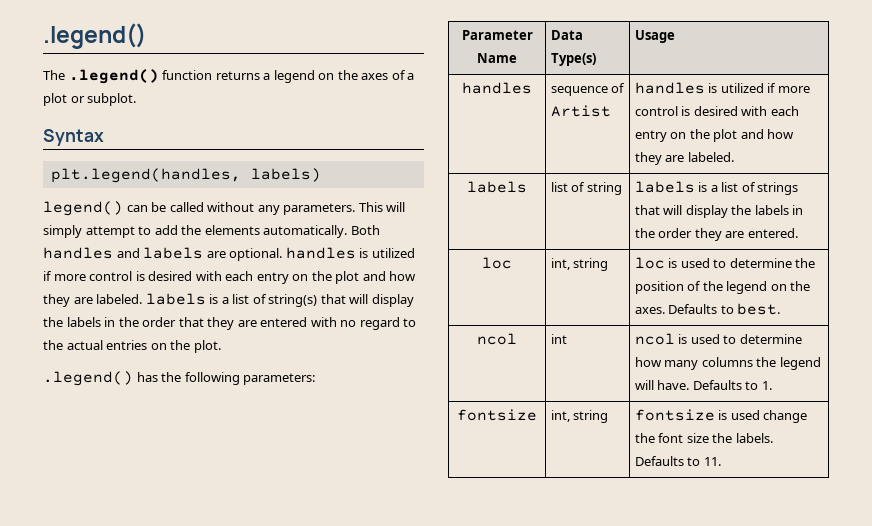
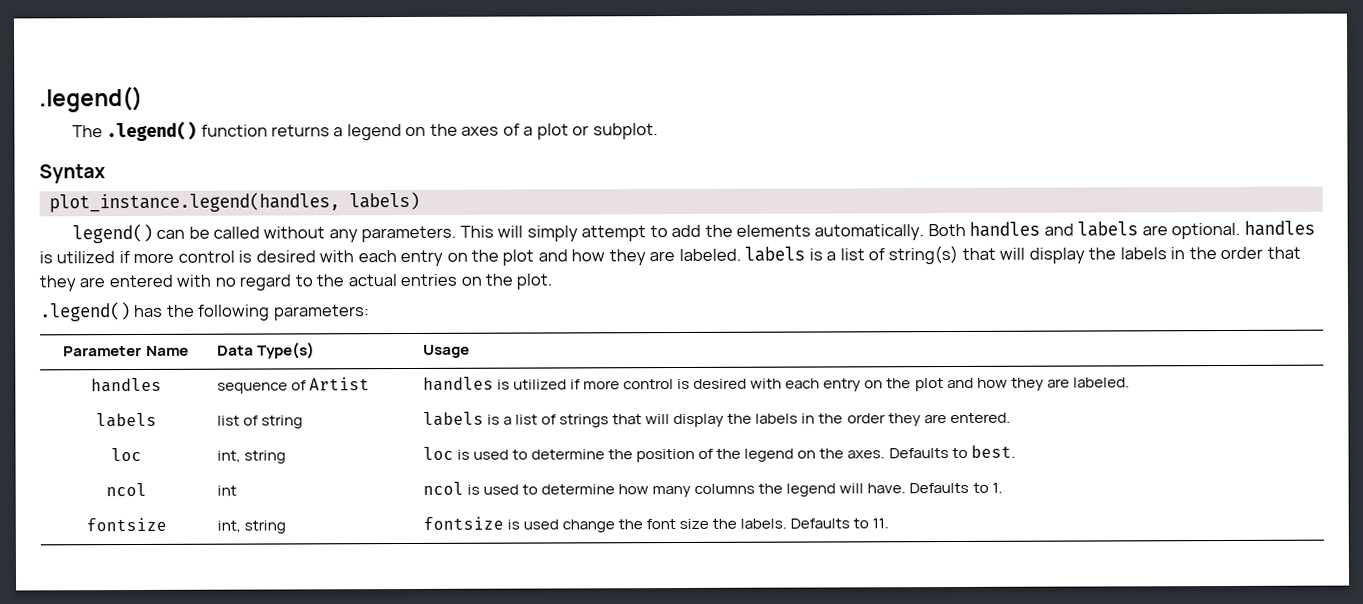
[50,168,241,183] plt.legend(handles, -> [48,192,340,213] plot_instance.legend(handles,

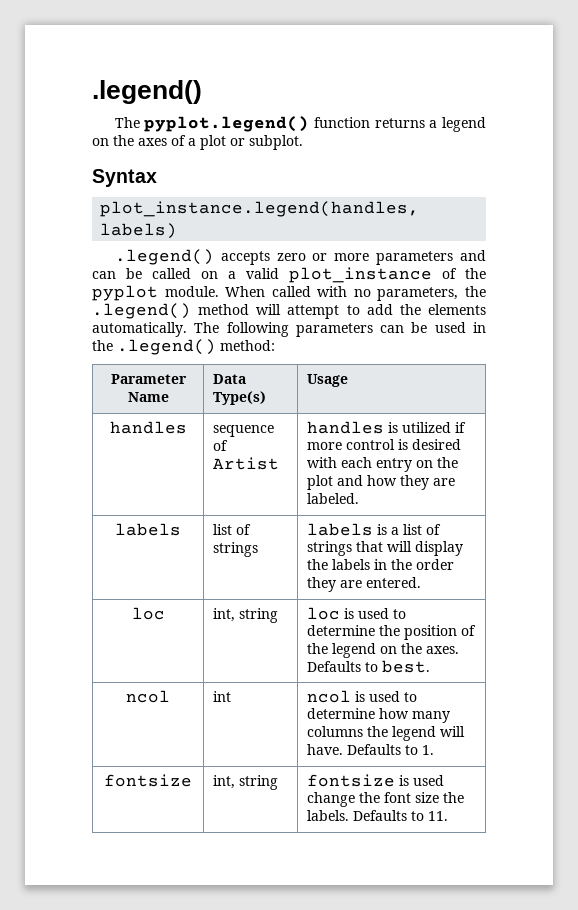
[106,121,198,142] .legend() -> [144,116,310,132] pyplot.legend()
[71,223,578,244] legend() can be called without any parameters. This will simply -> [114,249,486,265] [92,267,486,283] [92,285,486,301] [92,303,282,319] .legend() accepts zero or more parameters and can be called on a valid plot_instance of the pyplot module. When called with no parameters, the .legend() method will
[927,220,1315,240] [39,245,1301,267] [39,273,553,292] [39,302,370,322] Both handles and labels are optional. handles is utilized if more control is desired with each entry on the plot and how they are labeled. labels is a list of string(s) that will display the labels in the order that they are entered with no regard to the actual entries on the plot. // .legend() has the following parameters: -> [194,322,486,337] [92,339,275,355] The following parameters can be used in the .legend() method:
[260,415,303,429] string -> [212,542,258,557] strings

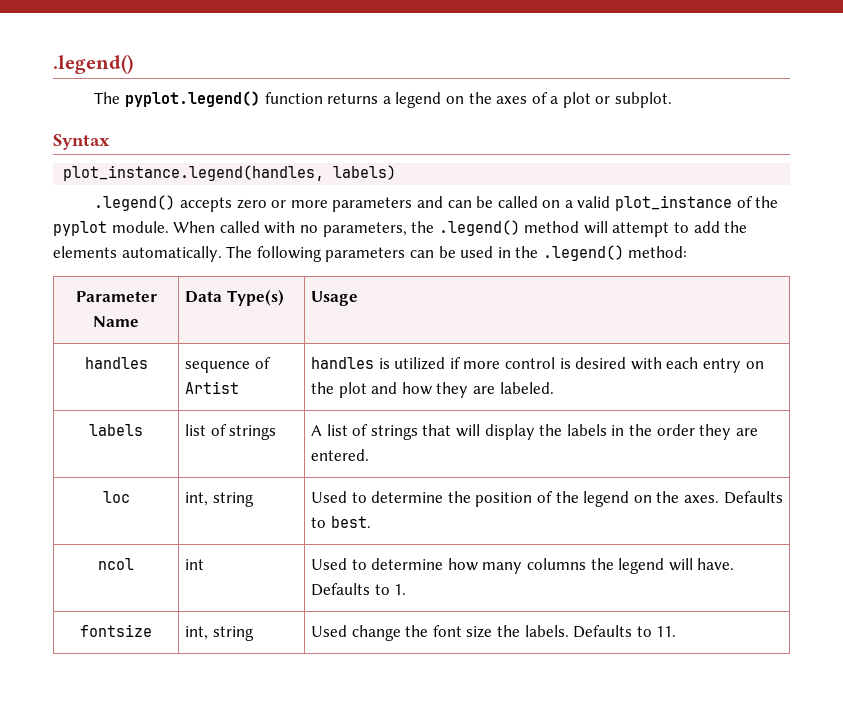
[306,523,399,536] labels is a -> [311,425,323,436] A
[306,607,389,620] loc is used -> [311,491,348,503] Used
[306,690,400,703] ncol is used -> [311,558,348,570] Used
[306,774,444,787] fontsize is used -> [311,625,348,637] Used

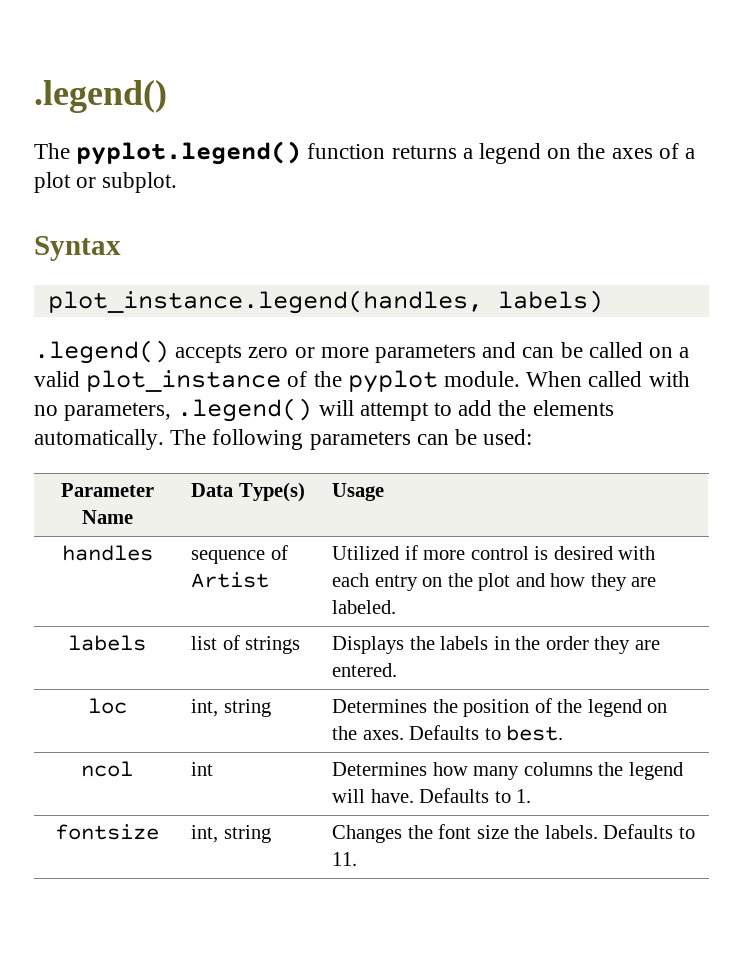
[411,220,580,236] the .legend() method -> [177,398,313,422] .legend()
[460,245,688,261] used in the .legend() method: -> [483,429,533,445] used:
[311,357,446,370] handles is utilized -> [332,546,400,560] Utilized
[311,424,535,440] A list of strings that will display -> [332,636,405,654] Displays
[311,491,444,503] Used to determine -> [332,699,428,713] Determines
[311,558,444,570] Used to determine -> [332,762,428,776] Determines
[311,625,401,641] Used change -> [332,825,403,843] Changes

